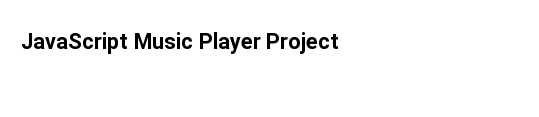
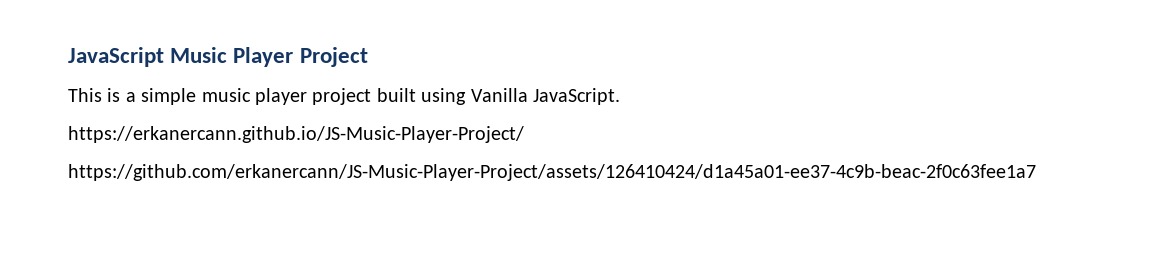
(340, 43) none -> [68,88,620,105] [68,126,524,143] [68,164,1036,181] // This is a simple music player project built using Vanilla JavaScript. // https://erkanercann.github.io/JS-Music-Player-Project/ // https://github.com/erkanercann/JS-Music-Player-Project/assets/126410424/d1a45a01-ee37-4c9b-beac-2f0c63fee1a7

